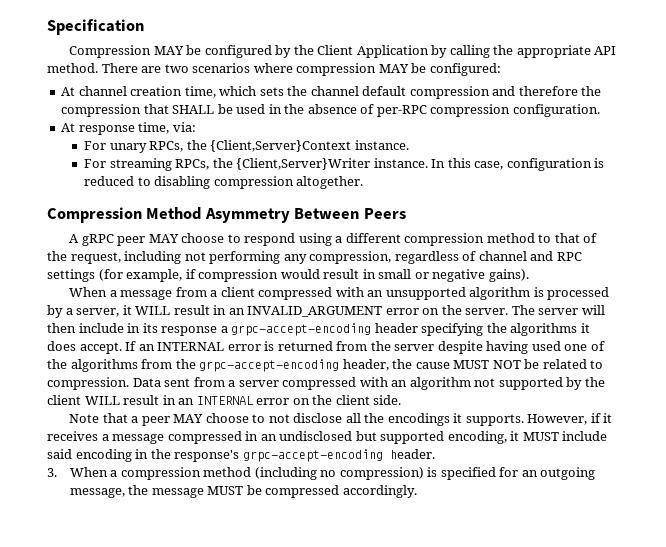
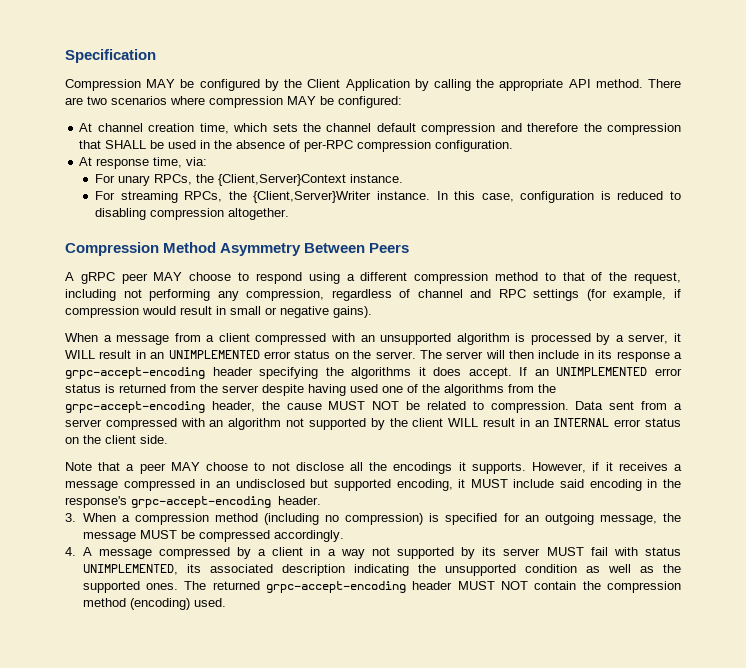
[247,306,419,317] INVALID_ARGUMENT error -> [168,350,331,359] UNIMPLEMENTED error status
[157,342,261,351] INTERNAL error -> [556,367,682,376] [65,384,101,393] UNIMPLEMENTED error status
(290, 401) none -> [645,418,681,427] status
(417, 491) none -> [65,547,681,559] [82,564,681,576] [82,581,682,593] [82,598,226,610] // 4. A message compressed by a client in a way not supported by its server MUST fail with status UNIMPLEMENTED, its associated description indicating the unsupported condition as well as the supported ones. The returned grpc-accept-encoding header MUST NOT contain the compression method (encoding) used.

